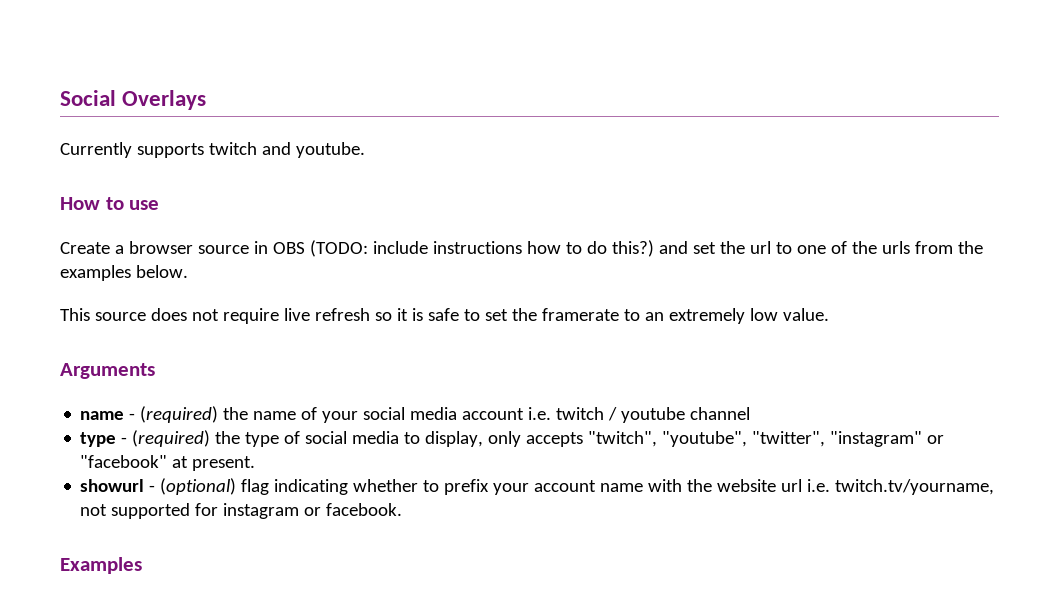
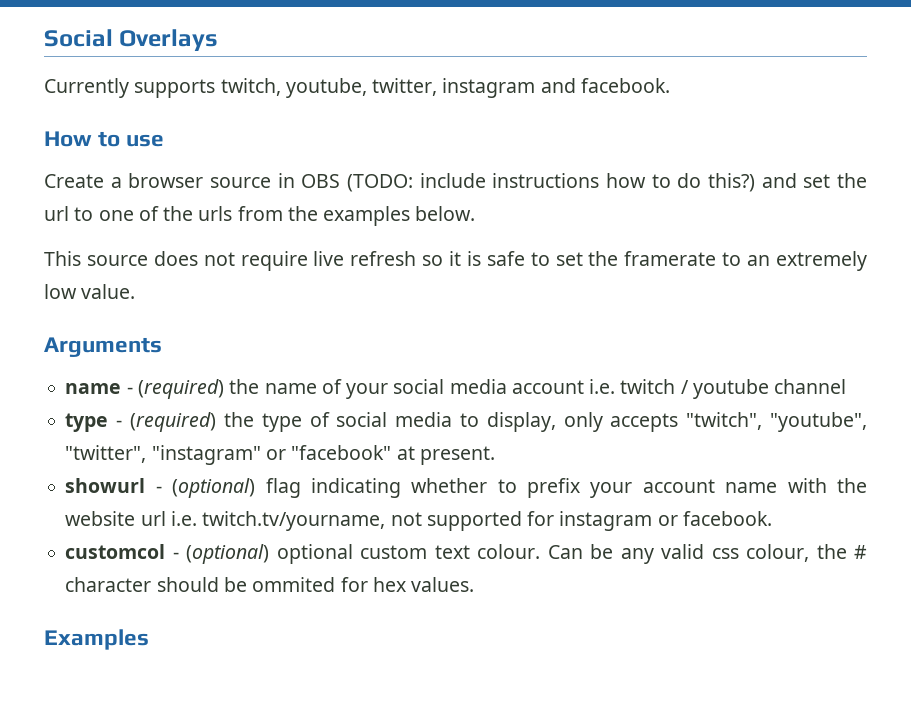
[208,142,365,158] twitch and youtube. -> [220,78,670,98] twitch, youtube, twitter, instagram and facebook.
(403, 509) none -> [65,544,868,564] [65,577,475,592] // customcol - (optional) optional custom text colour. Can be any valid css colour, the # character should be ommited for hex values.

